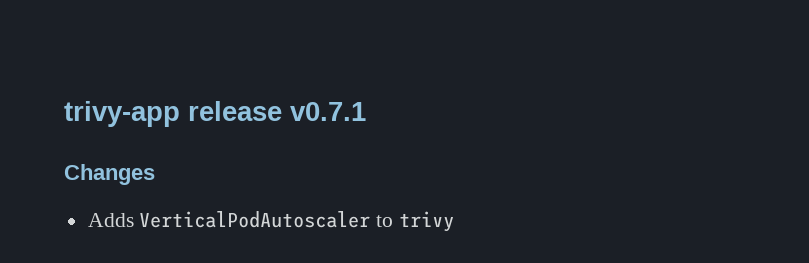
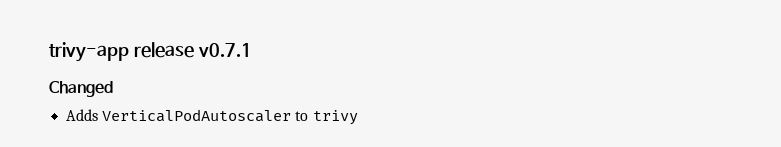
[64,164,155,185] Changes -> [49,81,113,97] Changed

